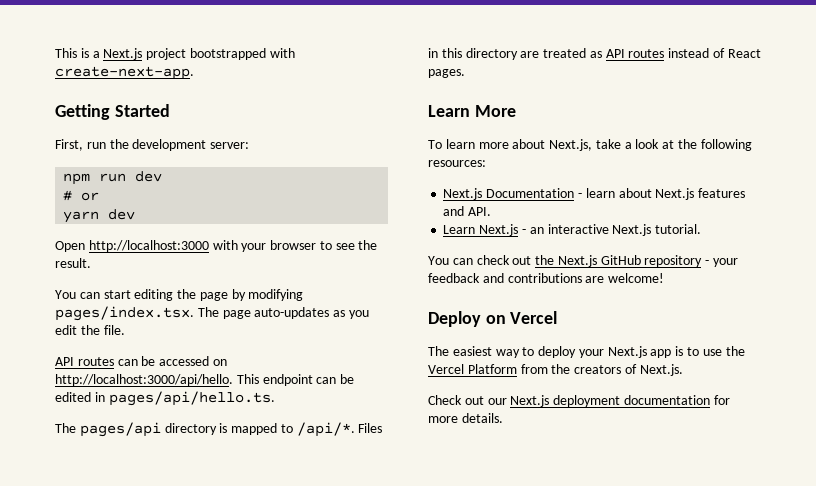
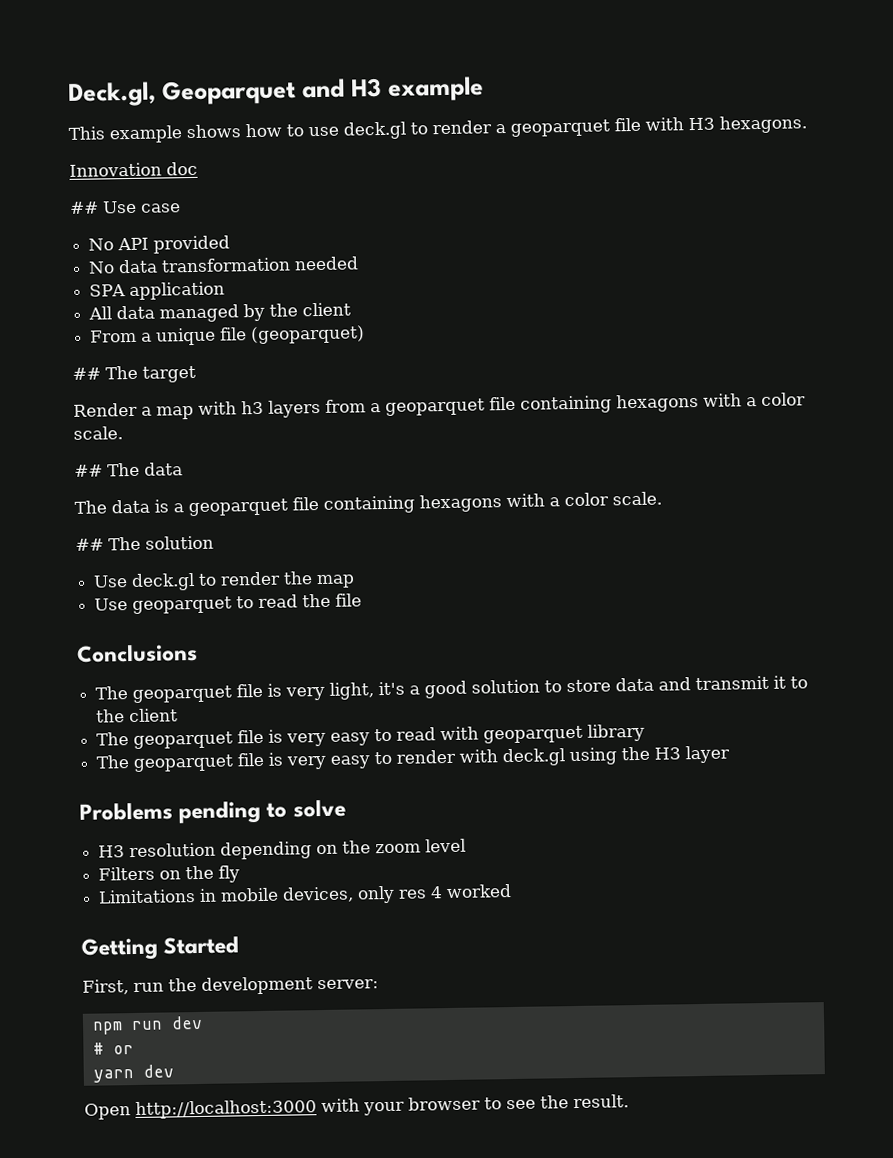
[55,48,295,60] [55,66,194,80] This is a Next.js project bootstrapped with create-next-app. -> [68,76,484,107] [68,115,807,144] [69,161,198,177] [69,200,181,214] [88,235,231,254] [88,256,360,274] [89,281,226,300] [88,302,352,323] [90,325,366,346] [72,365,196,383] [73,392,806,420] [73,426,123,440] [74,462,183,477] [74,491,662,517] [75,535,214,551] [93,571,356,591] [94,593,363,614] [77,643,198,663] [95,675,809,703] [96,708,179,723] [96,723,646,749] [96,745,731,772] [79,799,346,825] [98,838,467,860] [98,865,241,883] [98,884,513,904] Deck.gl, Geoparquet and H3 example // This example shows how to use deck.gl to render a geoparquet file with H3 hexagons. // Innovation doc // ## Use case // No API provided // No data transformation needed // SPA application // All data managed by the client // From a unique file (geoparquet) // ## The target // Render a map with h3 layers from a geoparquet file containing hexagons with a color scale. // ## The data // The data is a geoparquet file containing hexagons with a color scale. // ## The solution // Use deck.gl to render the map // Use geoparquet to read the file // Conclusions // The geoparquet file is very light, it's a good solution to store data and transmit it to the client // The geoparquet file is very easy to read with geoparquet library // The geoparquet file is very easy to render with deck.gl using the H3 layer // Problems pending to solve // H3 resolution depending on the zoom level // Filters on the fly // Limitations in mobile devices, only res 4 worked
[55,289,304,301] [55,306,369,321] [55,325,125,335] [55,356,227,366] [55,374,355,386] [55,391,275,406] [55,422,383,437] [428,48,761,60] [428,69,465,78] [428,105,516,117] [428,139,752,151] [428,160,486,167] [443,188,746,200] [443,206,492,216] [443,224,702,236] [428,255,739,267] [428,273,665,283] [428,311,558,327] [428,346,745,358] [428,364,683,376] [428,395,730,407] [428,413,503,423] // You can start editing the page by modifying pages/index.tsx. The page auto-updates as you edit the file. // API routes can be accessed on http://localhost:3000/api/hello. This endpoint can be edited in pages/api/hello.ts. // The pages/api directory is mapped to /api/*. Files in this directory are treated as API routes instead of React pages. // Learn More // To learn more about Next.js, take a look at the following resources: // Next.js Documentation - learn about Next.js features and API. // Learn Next.js - an interactive Next.js tutorial. // You can check out the Next.js GitHub repository - your feedback and contributions are welcome! // Deploy on Vercel // The easiest way to deploy your Next.js app is to use the Vercel Platform from the creators of Next.js. // Check out our Next.js deployment documentation for more details. -> (629, 1101) none

